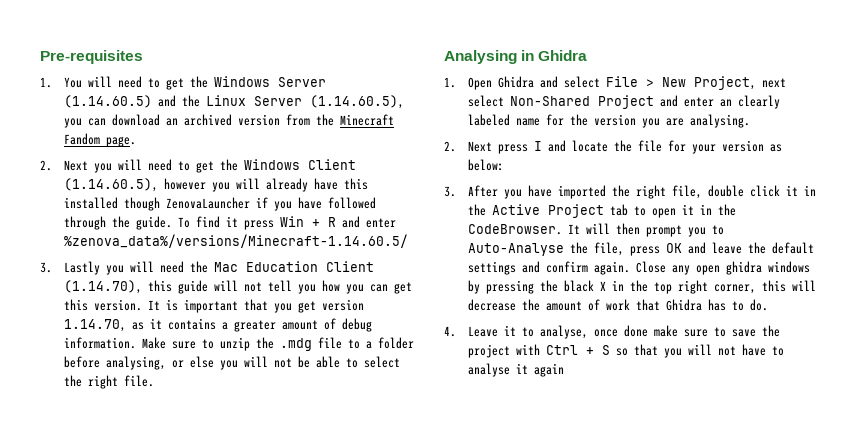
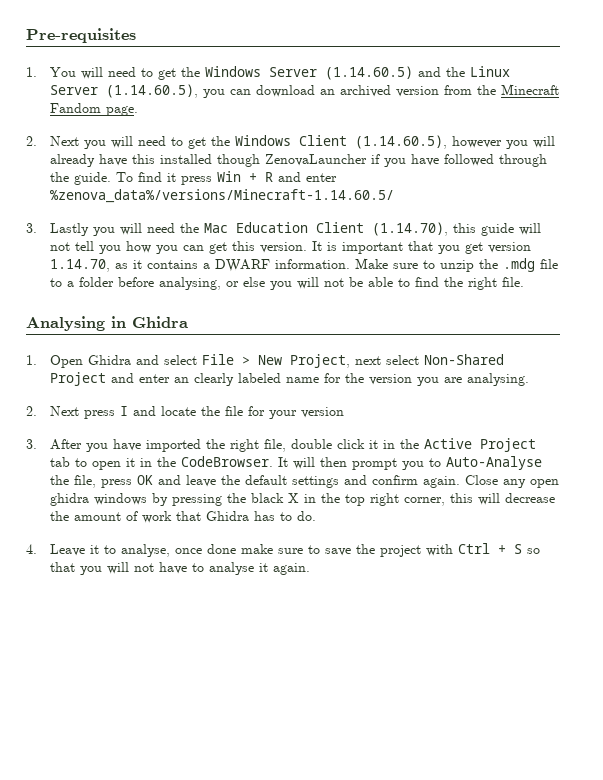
[233,318,372,332] greater amount of debug -> [214,259,270,272] DWARF
[363,356,400,368] select -> [414,277,439,287] find
[769,144,782,152] [467,159,504,171] as below: -> (344, 412) none
[533,363,564,377] again -> [272,563,310,575] again.

